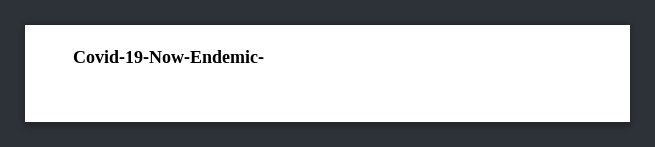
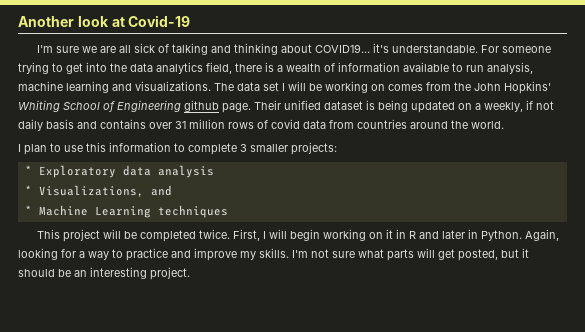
[73,50,264,63] Covid-19-Now-Endemic- -> [18,15,191,27] [37,43,552,55] [18,62,533,74] [18,81,551,94] [18,100,554,113] [18,119,504,131] [18,142,337,155] [24,165,214,178] [24,185,172,197] [24,205,228,218] [37,229,560,242] [18,248,529,261] [18,267,190,280] Another look at Covid-19 // I'm sure we are all sick of talking and thinking about COVID19... it's understandable. For someone trying to get into the data analytics field, there is a wealth of information available to run analysis, machine learning and visualizations. The data set I will be working on comes from the John Hopkins' Whiting School of Engineering github page. Their unified dataset is being updated on a weekly, if not daily basis and contains over 31 million rows of covid data from countries around the world. // I plan to use this information to complete 3 smaller projects: // * Exploratory data analysis // * Visualizations, and // * Machine Learning techniques // This project will be completed twice. First, I will begin working on it in R and later in Python. Again, looking for a way to practice and improve my skills. I'm not sure what parts will get posted, but it should be an interesting project.

